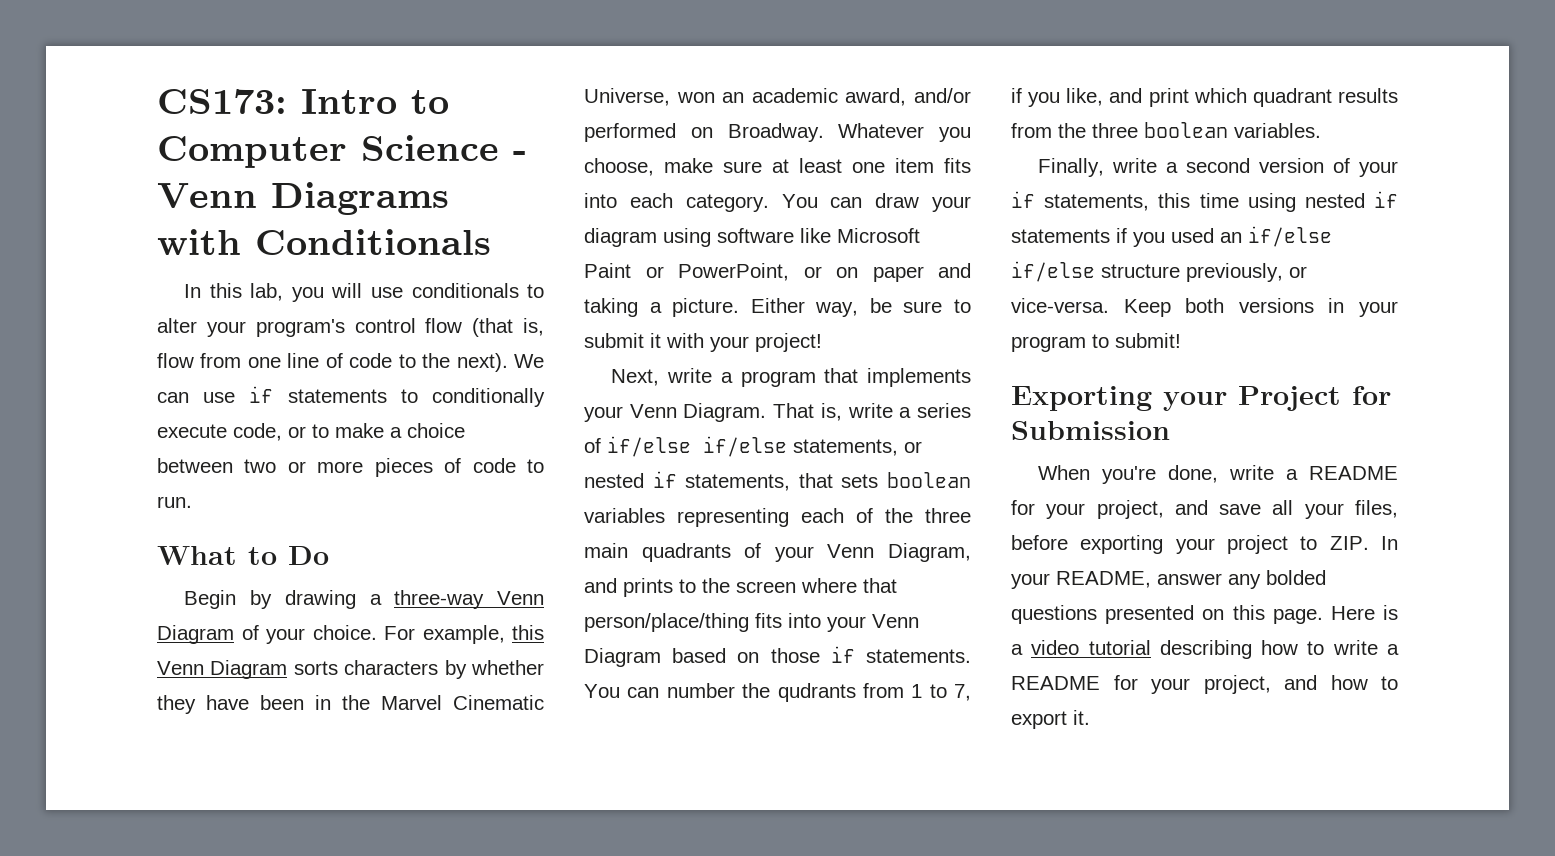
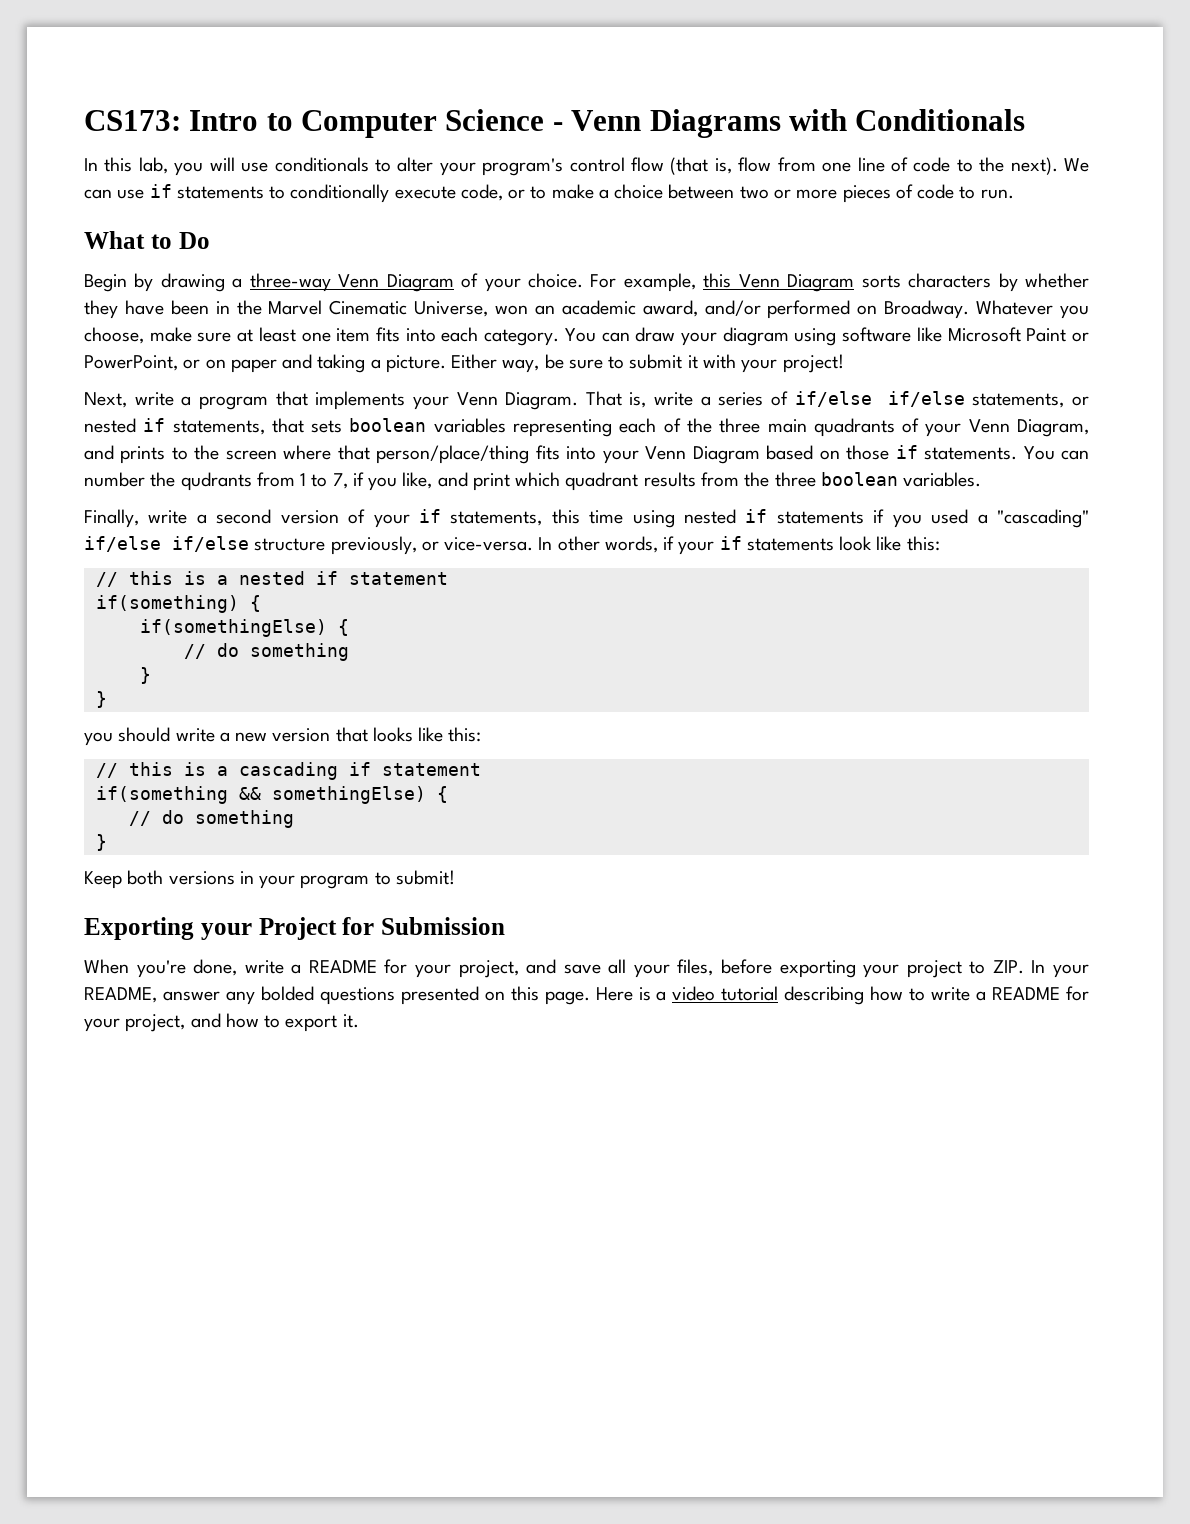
[1220,232,1242,243] an -> [977,509,1090,528] a "cascading"
(1109, 305) none -> [538,536,940,555] [95,571,448,587] [95,595,261,613] [139,619,349,637] [183,643,349,661] [139,667,151,684] [95,691,107,708] [84,727,482,746] [95,762,481,780] [95,786,448,804] [128,810,294,828] [95,834,107,851] In other words, if your if statements look like this: // // this is a nested if statement // if(something) { // if(somethingElse) { // // do something // } // } // you should write a new version that looks like this: // // this is a cascading if statement // if(something && somethingElse) { // // do something // } //

